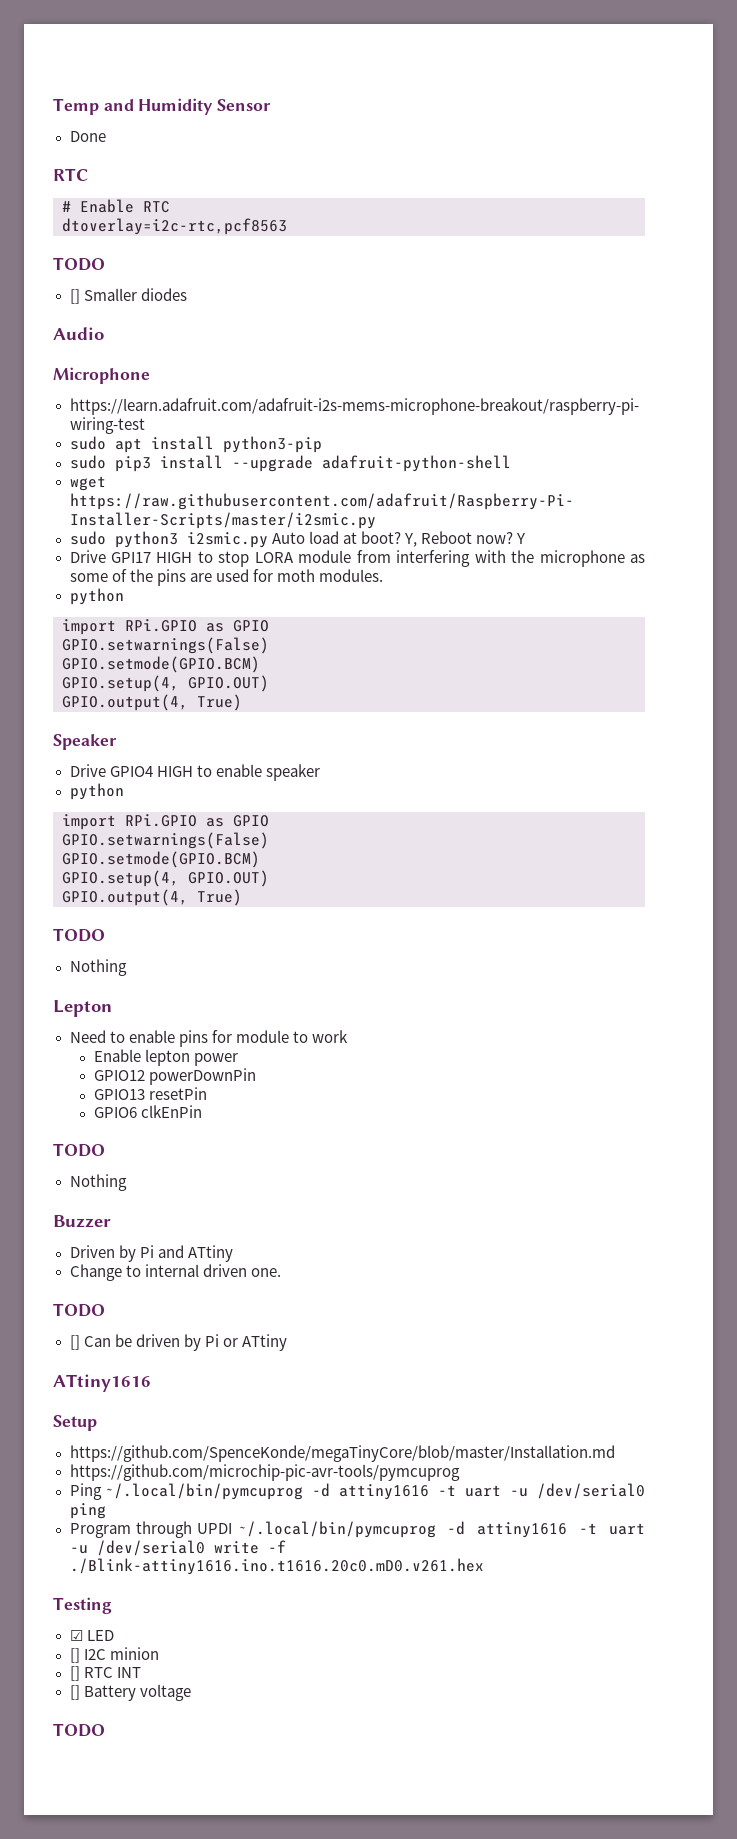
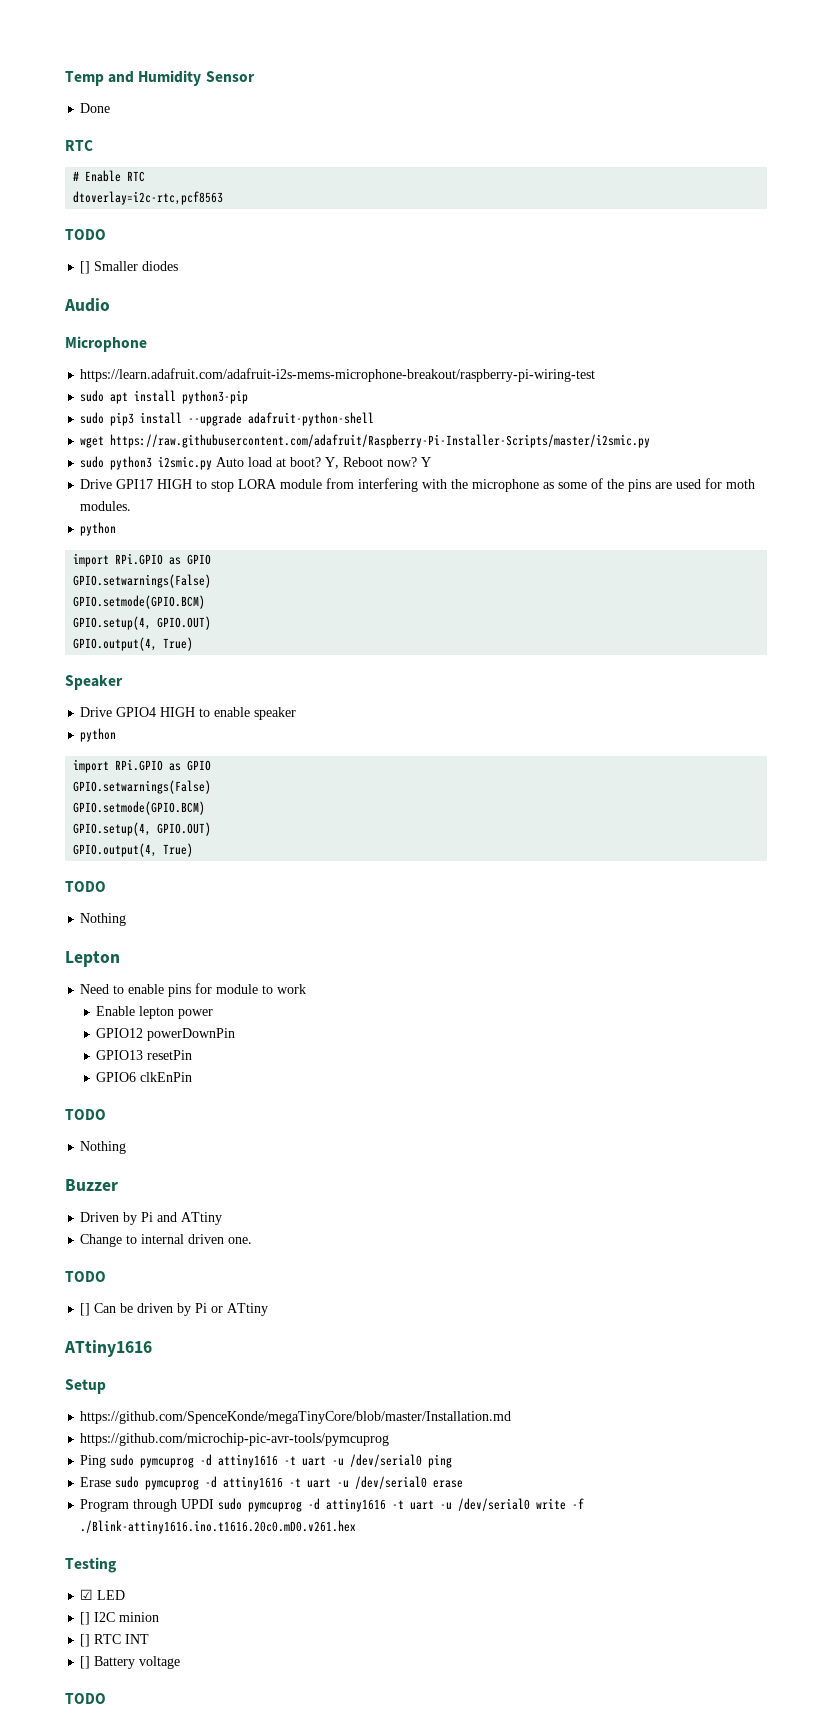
[104,1483,303,1500] ~/.local/bin/pymcuprog -> [110,1454,195,1468] sudo pymcuprog
(106, 1511) none -> [80,1476,464,1490] // Erase sudo pymcuprog -d attiny1616 -t uart -u /dev/serial0 erase
[237,1521,436,1538] ~/.local/bin/pymcuprog -> [218,1498,303,1512] sudo pymcuprog

